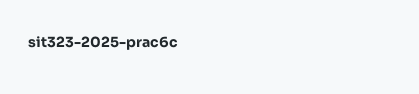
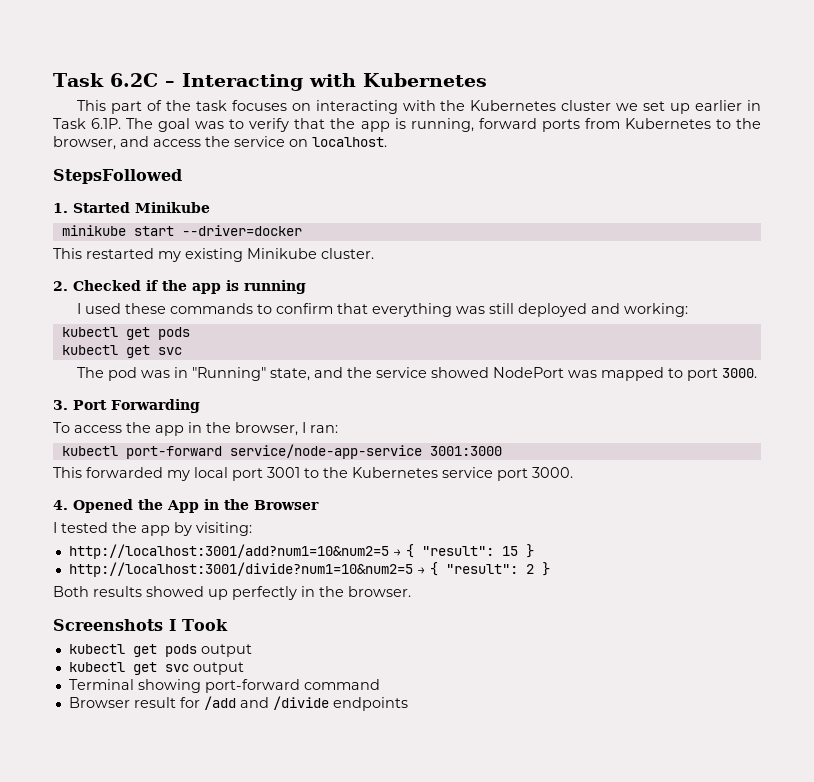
[28,36,178,50] sit323-2025-prac6c -> [53,73,487,91] [77,100,761,114] [53,118,761,132] [53,136,387,150] [53,169,182,184] [53,202,210,213] [61,225,302,236] [53,248,374,262] [53,280,306,294] [77,303,689,317] [61,327,190,340] [61,345,182,358] [77,367,758,381] [53,399,200,413] [53,422,338,436] [61,444,502,459] [53,467,573,481] [53,499,319,513] [53,522,252,536] [68,544,534,559] [68,562,550,577] [53,586,411,600] [53,619,228,631] [68,644,252,657] [68,662,244,675] [68,679,380,693] [68,696,408,711] Task 6.2C – Interacting with Kubernetes // This part of the task focuses on interacting with the Kubernetes cluster we set up earlier in Task 6.1P. The goal was to verify that the app is running, forward ports from Kubernetes to the browser, and access the service on localhost. // StepsFollowed // 1. Started Minikube // minikube start --driver=docker // This restarted my existing Minikube cluster. // 2. Checked if the app is running // I used these commands to confirm that everything was still deployed and working: // kubectl get pods // kubectl get svc // The pod was in "Running" state, and the service showed NodePort was mapped to port 3000. // 3. Port Forwarding // To access the app in the browser, I ran: // kubectl port-forward service/node-app-service 3001:3000 // This forwarded my local port 3001 to the Kubernetes service port 3000. // 4. Opened the App in the Browser // I tested the app by visiting: // http://localhost:3001/add?num1=10&num2=5 → { "result": 15 } // http://localhost:3001/divide?num1=10&num2=5 → { "result": 2 } // Both results showed up perfectly in the browser. // Screenshots I Took // kubectl get pods output // kubectl get svc output // Terminal showing port-forward command // Browser result for /add and /divide endpoints

